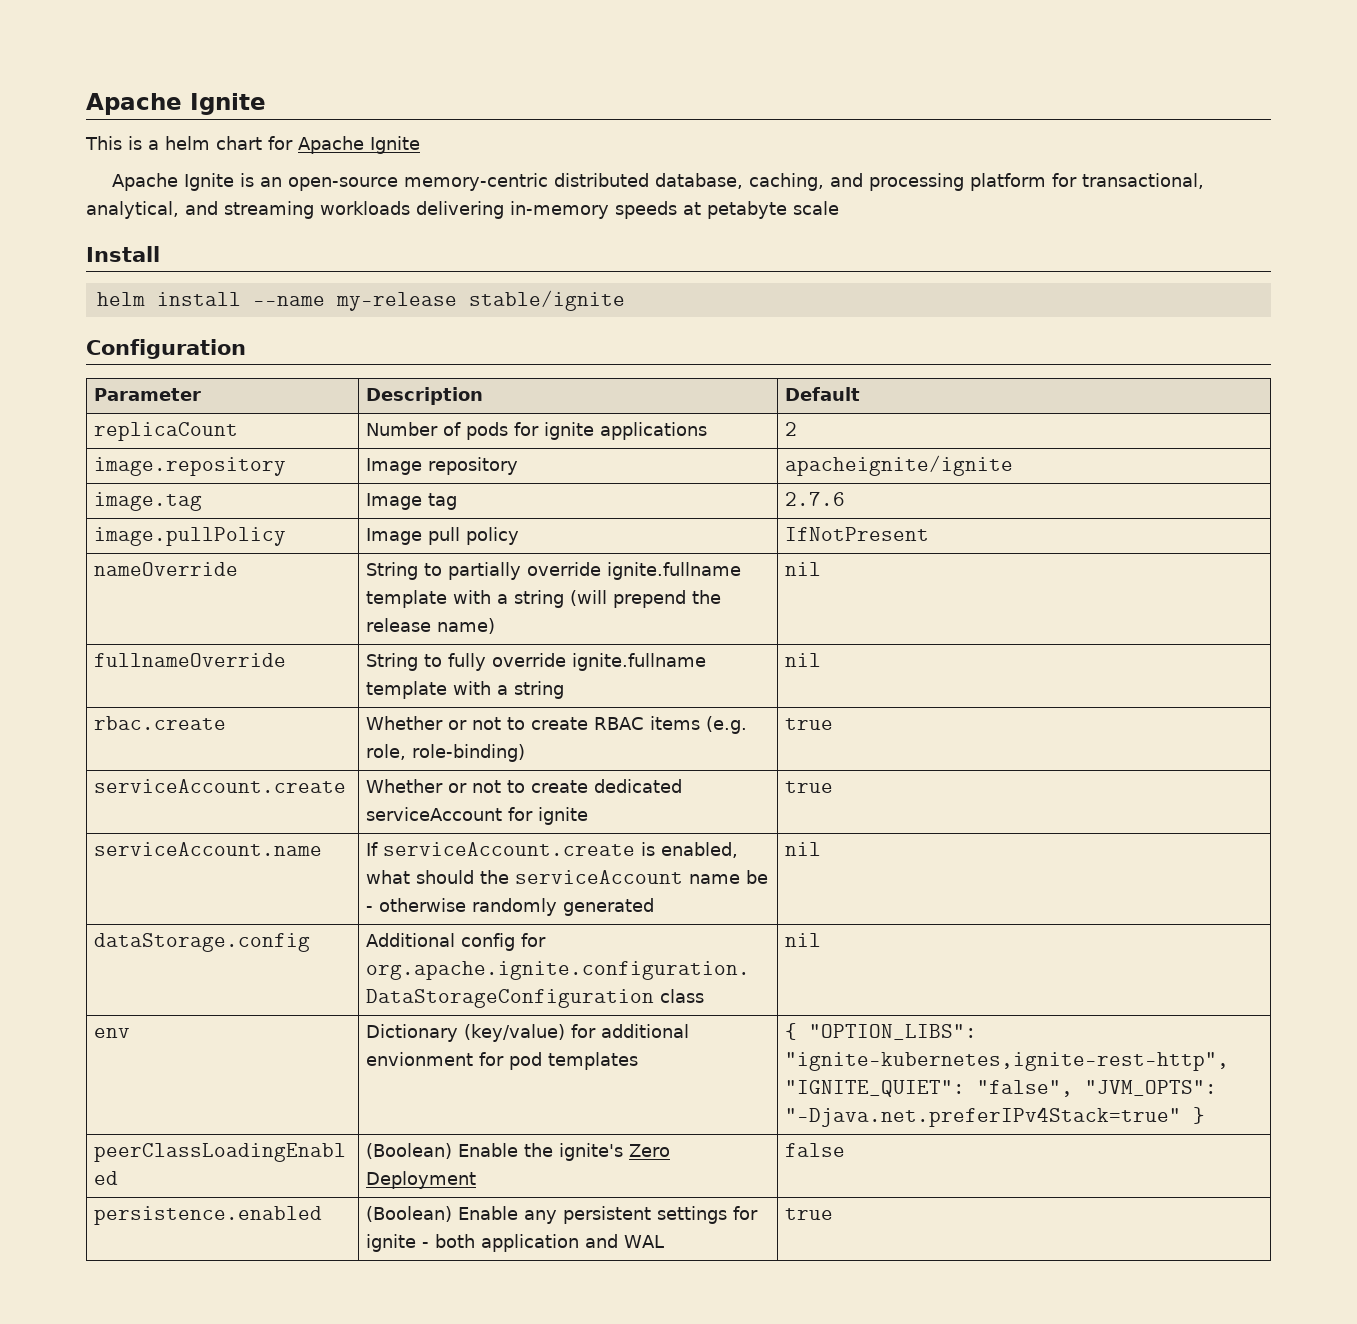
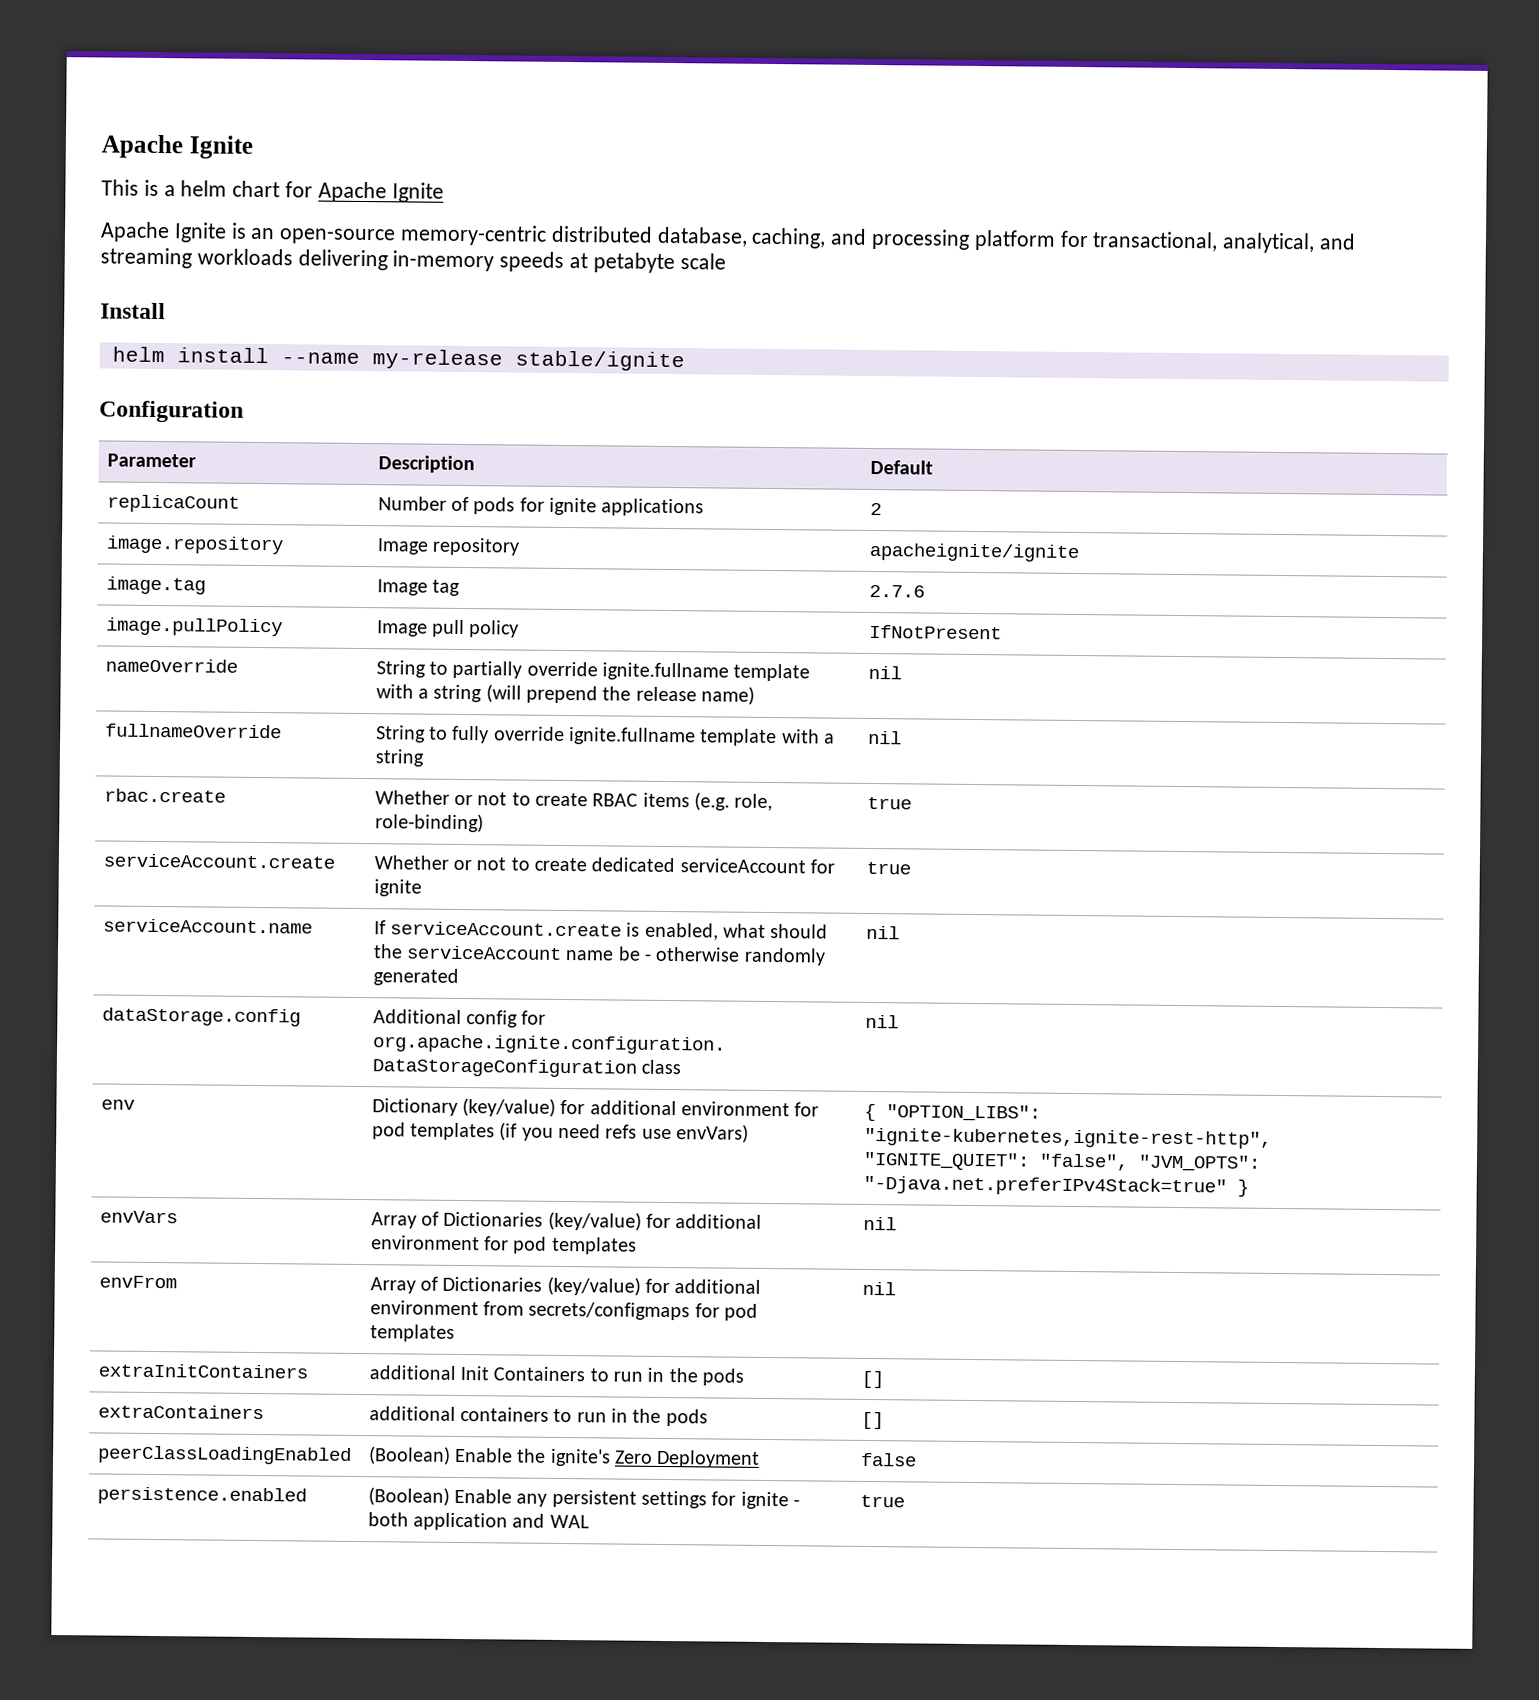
[365,1052,638,1070] envionment for pod templates -> [680,1101,820,1117] [371,1122,749,1143] environment for pod templates (if you need refs use envVars)
(1205, 1115) none -> [99,1210,178,1224] [370,1211,763,1231] [370,1235,637,1255] [862,1216,897,1231] [98,1275,177,1289] [369,1276,762,1296] [369,1300,758,1321] [369,1324,455,1342] [861,1281,896,1296] [97,1363,308,1379] [368,1365,744,1386] [860,1370,884,1389] [97,1404,264,1420] [368,1406,708,1427] [860,1411,884,1430] // envVars | Array of Dictionaries (key/value) for additional environment for pod templates | nil // envFrom | Array of Dictionaries (key/value) for additional environment from secrets/configmaps for pod templates | nil // extraInitContainers | additional Init Containers to run in the pods | [] // extraContainers | additional containers to run in the pods | []

